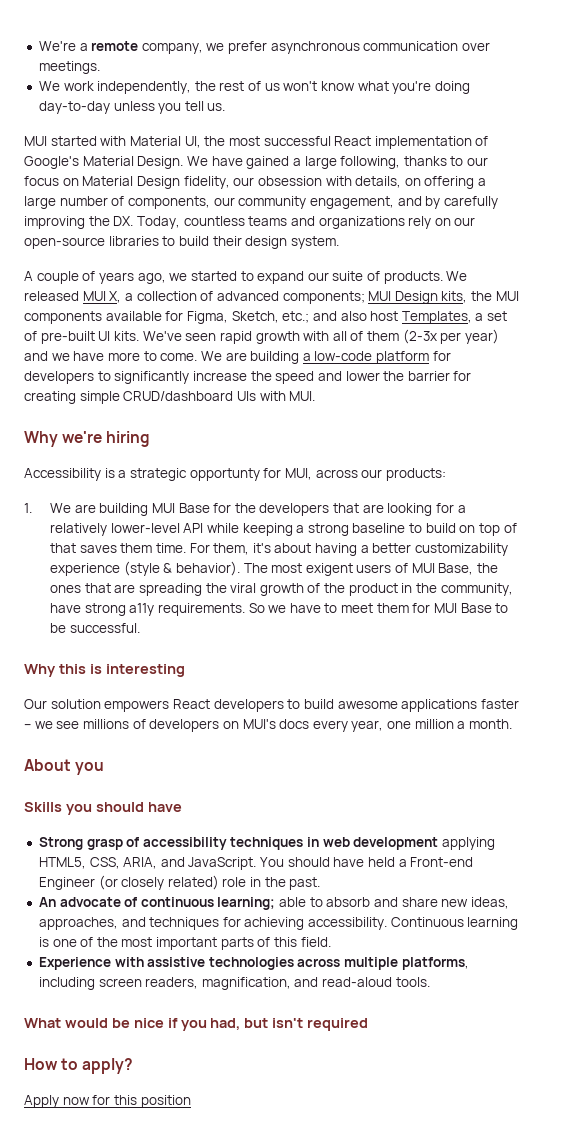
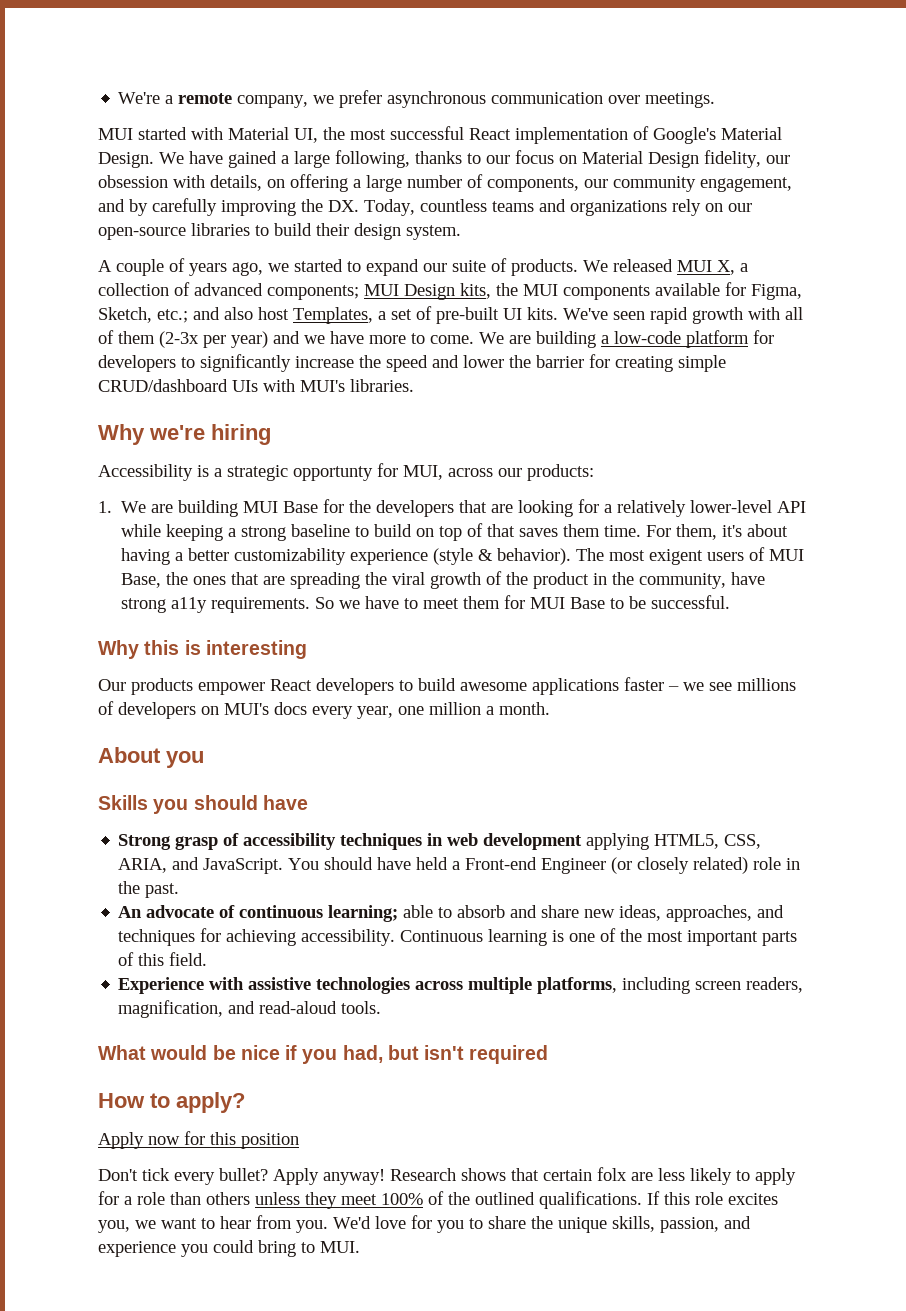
[38,81,470,94] [38,101,226,114] // We work independently, the rest of us won't know what you're doing day-to-day unless you tell us. -> (716, 100) none
[289,391,316,401] MUI. -> [300,379,414,392] MUI's libraries.
[50,699,170,712] solution empowers -> [131,678,265,695] products empower
(191, 1101) none -> [98,1167,796,1185] [98,1191,778,1209] [98,1215,751,1233] [98,1240,360,1257] // Don't tick every bullet? Apply anyway! Research shows that certain folx are less likely to apply for a role than others unless they meet 100% of the outlined qualifications. If this role excites you, we want to hear from you. We'd love for you to share the unique skills, passion, and experience you could bring to MUI.

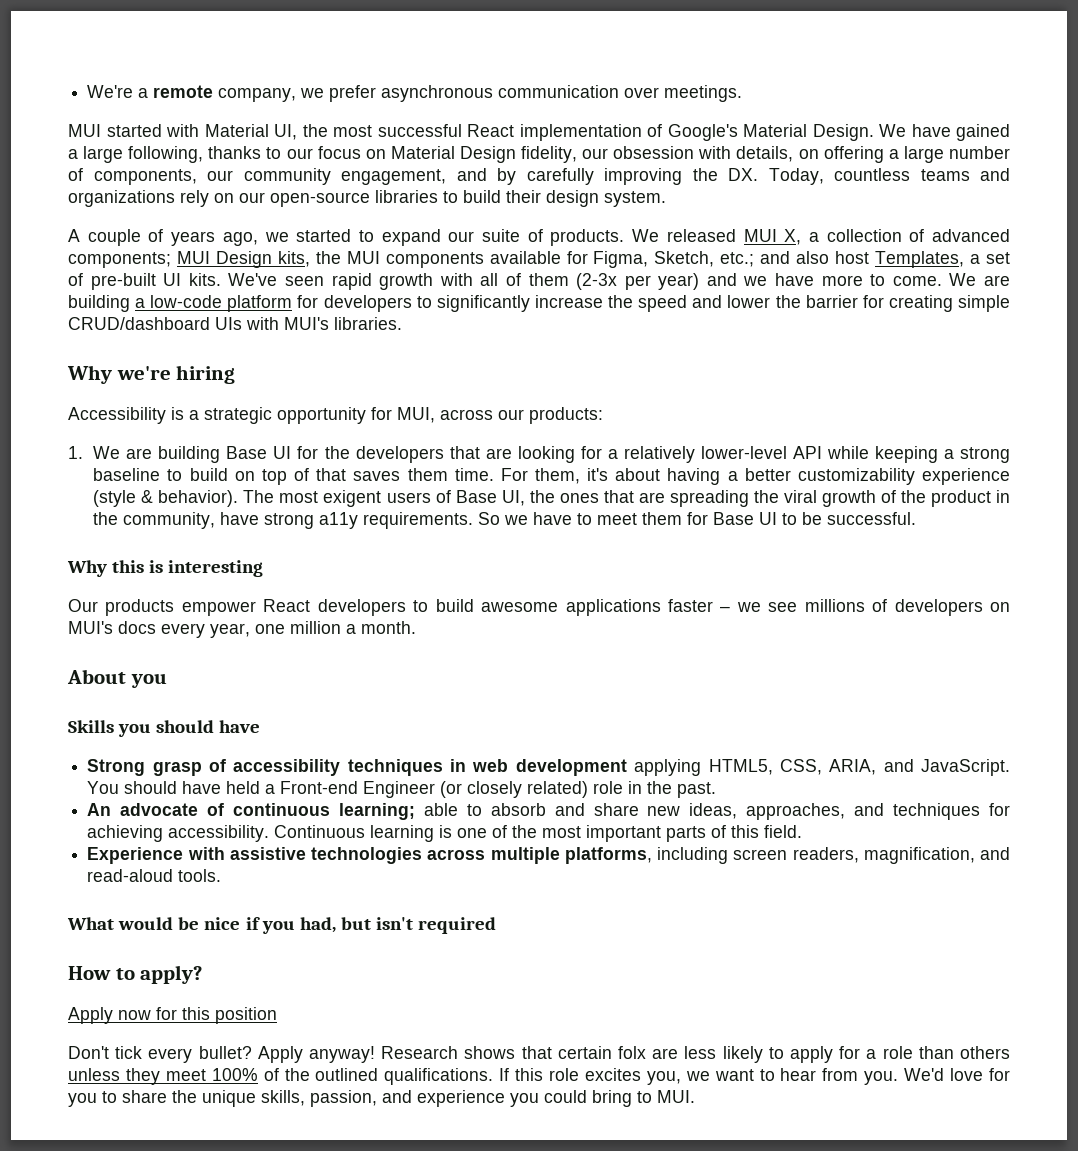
[293,466,373,481] opportunty -> [277,407,366,424] opportunity
[243,501,319,513] MUI Base -> [226,446,292,459] Base UI
[769,549,805,561] [121,573,162,588] MUI Base, -> [455,490,525,506] Base UI,
[530,597,606,609] MUI Base -> [713,512,778,525] Base UI

